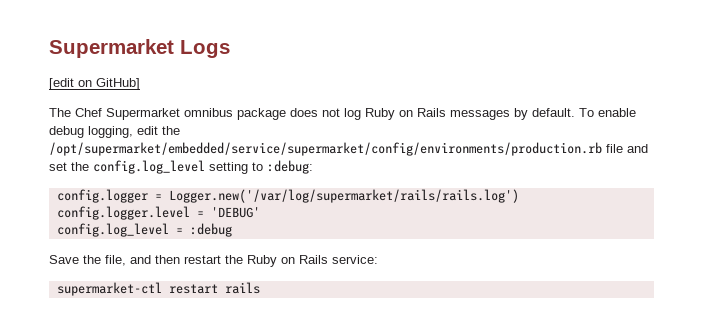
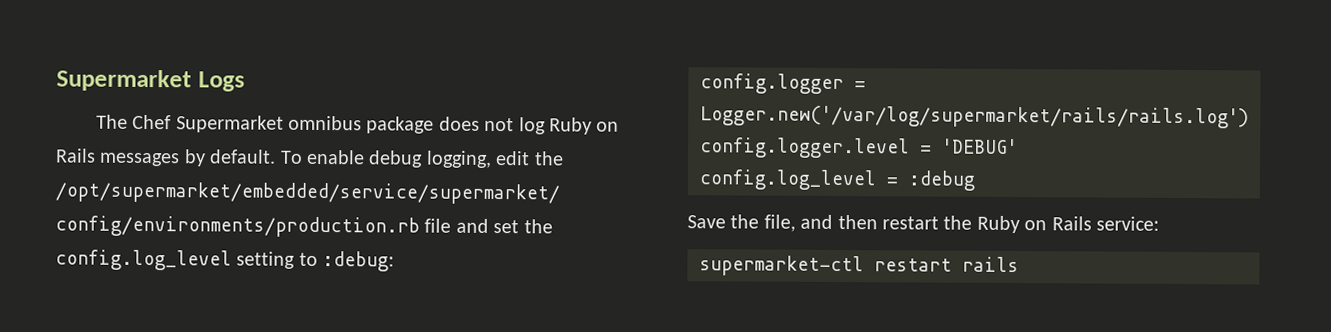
[49,78,140,90] // [edit on GitHub] -> (245, 81) none

